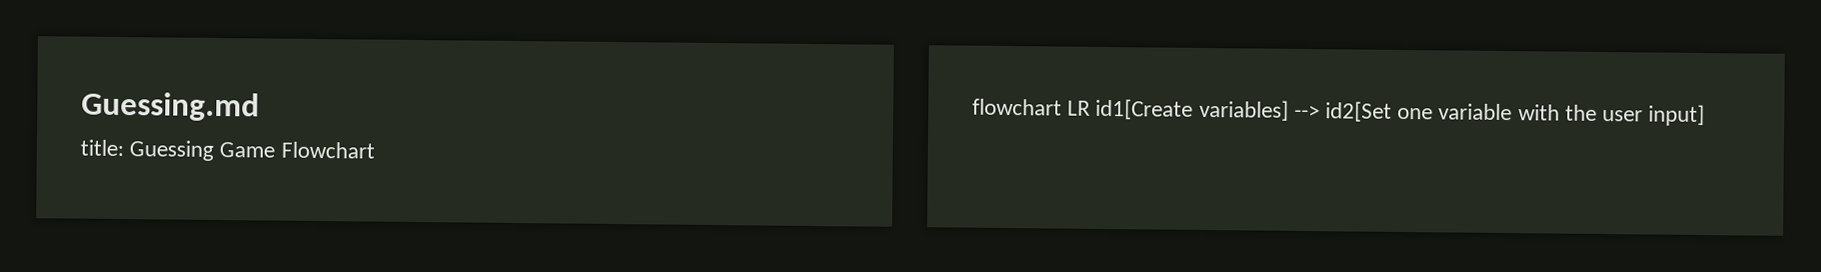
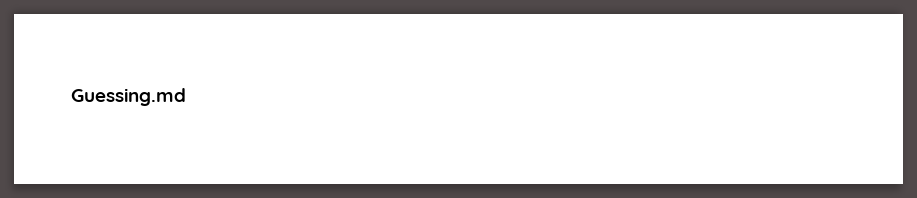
[80,139,375,161] [972,98,1706,127] // title: Guessing Game Flowchart // flowchart LR id1[Create variables] --> id2[Set one variable with the user input] -> (186, 97) none

